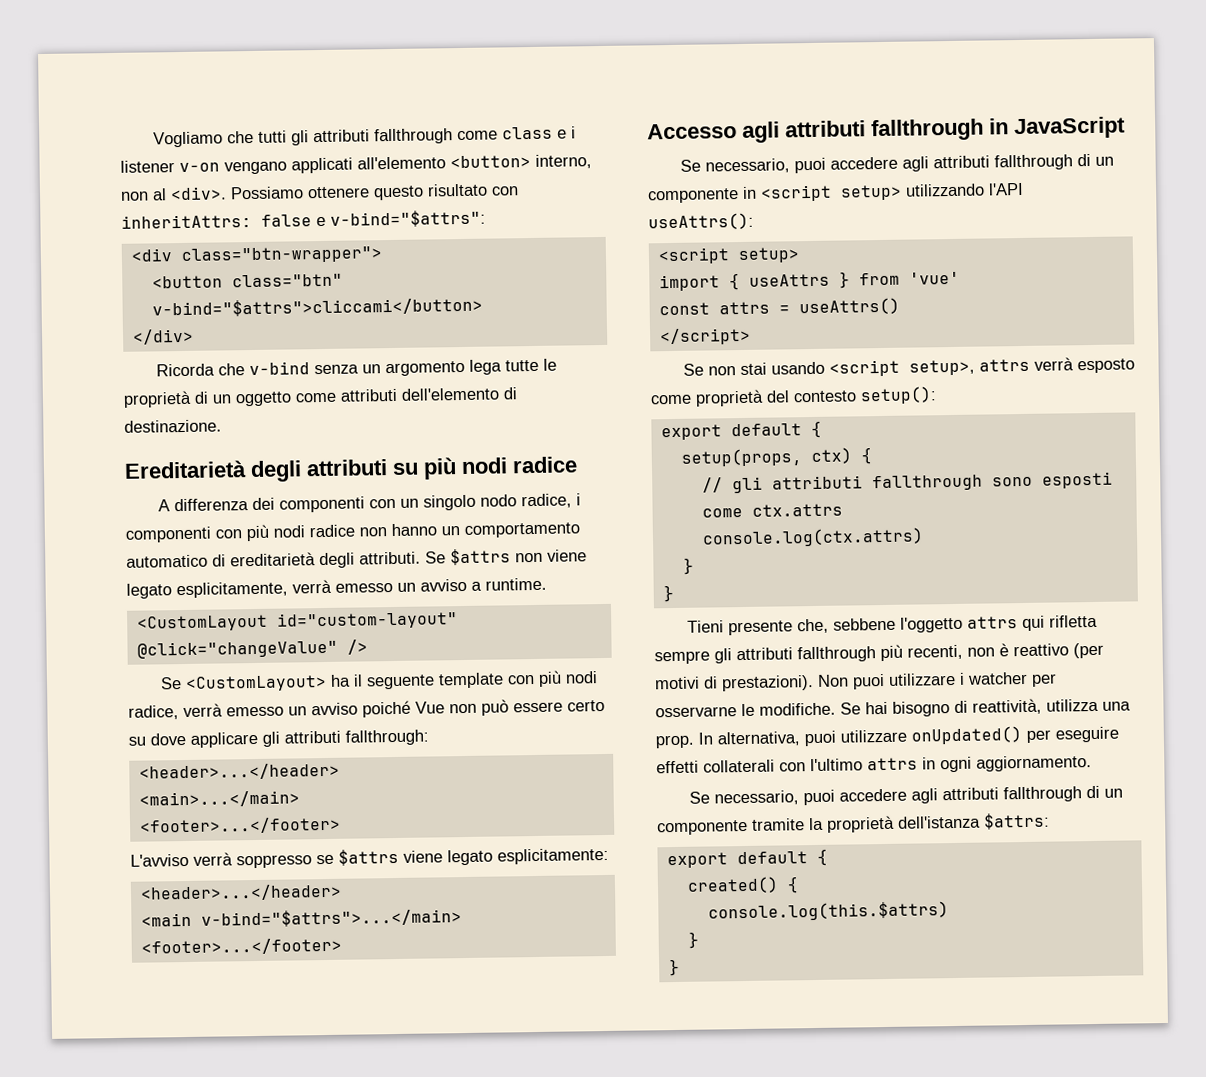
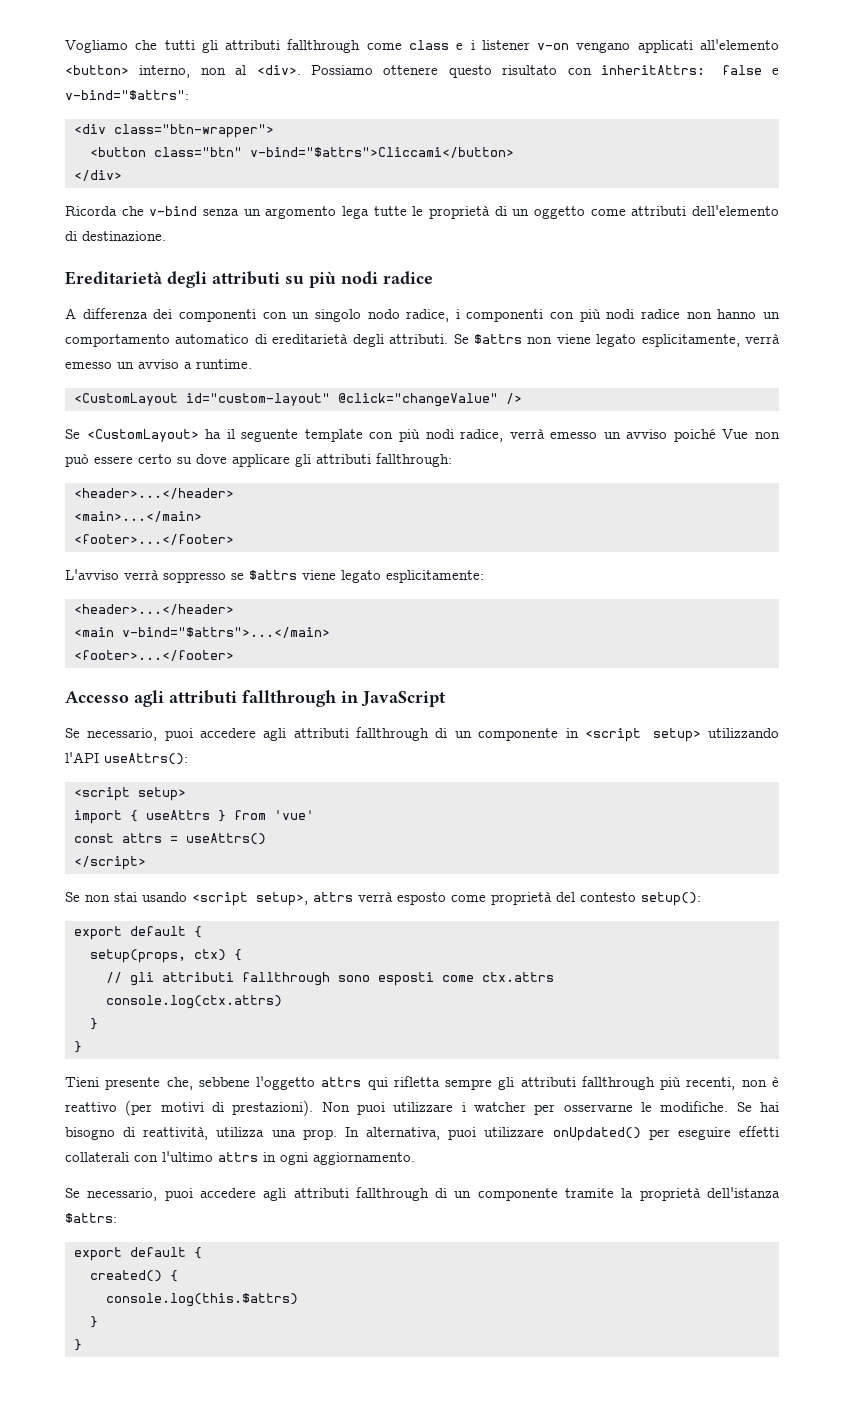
[151,296,483,318] v-bind="$attrs">cliccami</button> -> [249,147,514,158] v-bind="$attrs">Cliccami</button>

